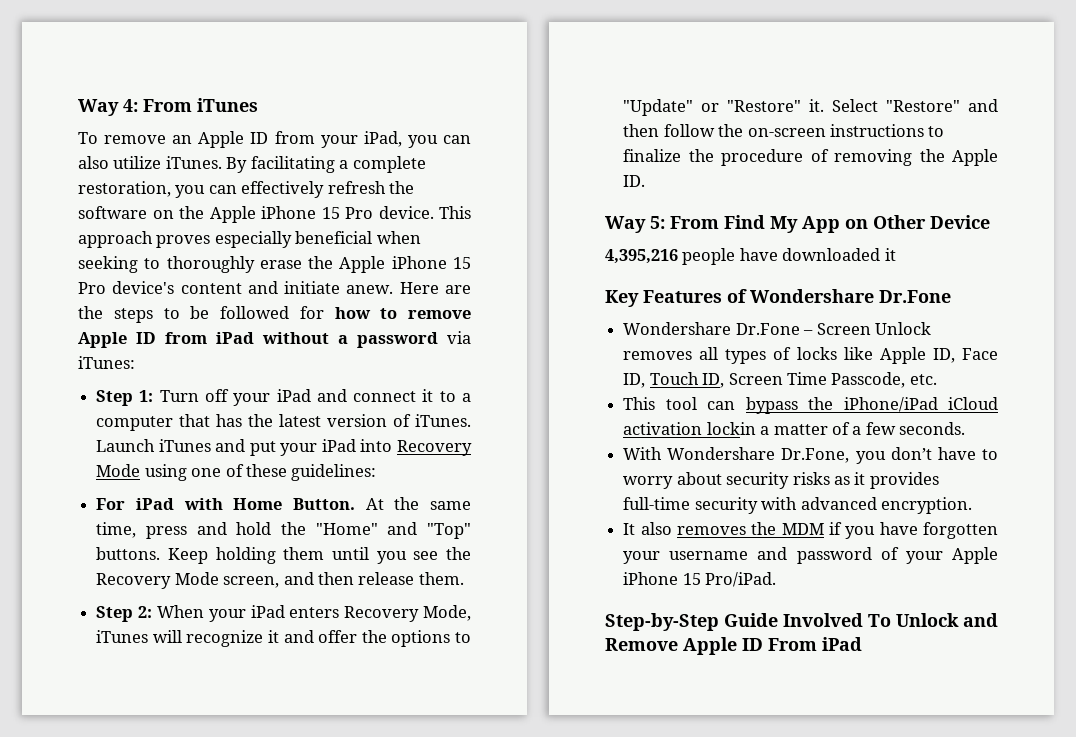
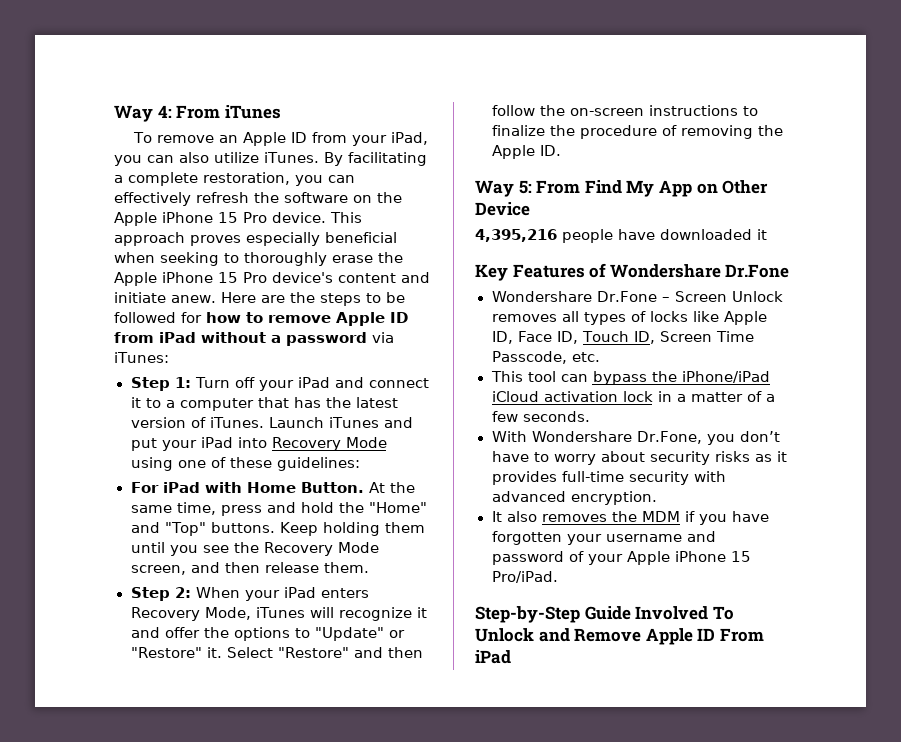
[706,422,756,435] lockin -> [622,391,672,402] lock in

